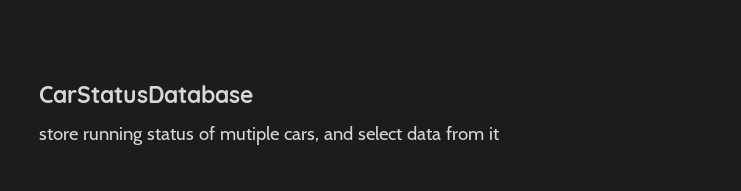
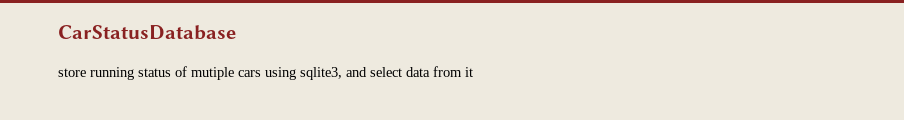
[283,131,319,142] cars, -> [238,67,342,80] cars using sqlite3,

